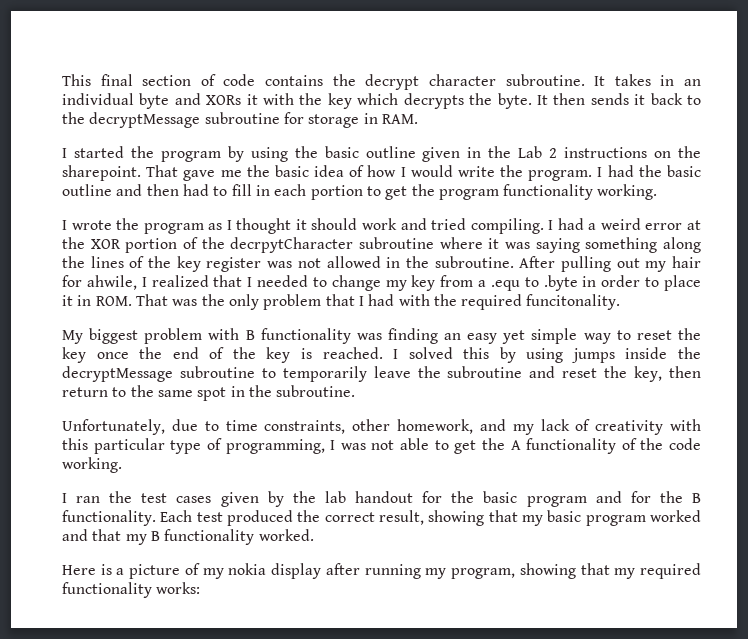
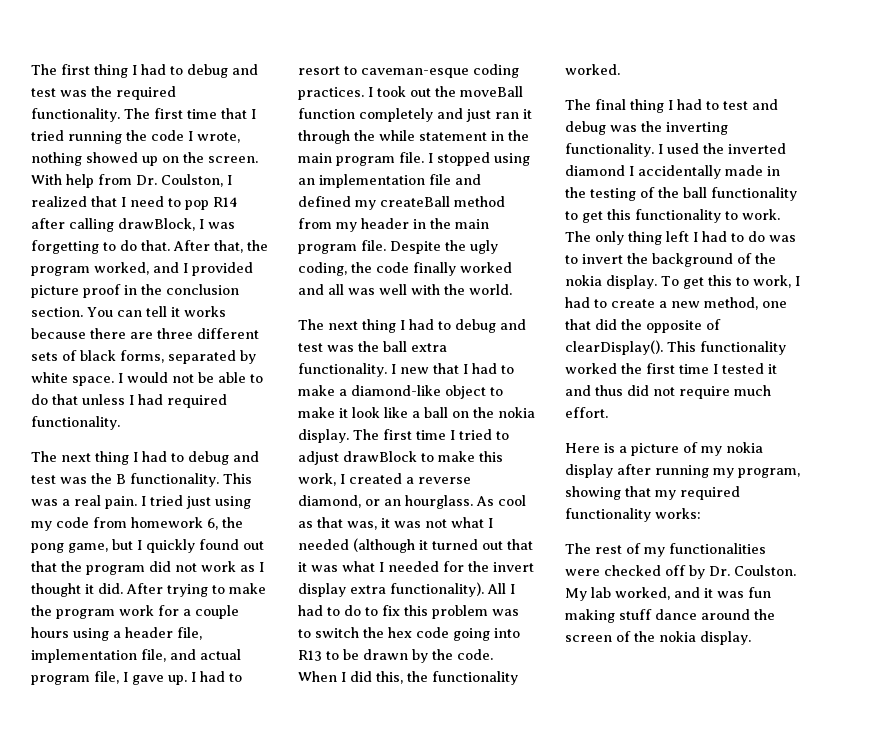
[62,74,702,90] [62,93,701,109] [62,112,418,128] [62,146,701,162] [62,165,701,181] [62,184,658,200] [62,218,701,234] [62,237,701,253] [62,256,701,272] [62,275,702,291] [62,294,621,310] [62,328,701,344] [62,347,701,363] [62,366,702,382] [62,385,356,401] [62,419,701,435] [62,438,701,454] [62,457,122,473] [62,491,701,507] [62,510,701,526] [62,529,314,545] This final section of code contains the decrypt character subroutine. It takes in an individual byte and XORs it with the key which decrypts the byte. It then sends it back to the decryptMessage subroutine for storage in RAM. // I started the program by using the basic outline given in the Lab 2 instructions on the sharepoint. That gave me the basic idea of how I would write the program. I had the basic outline and then had to fill in each portion to get the program functionality working. // I wrote the program as I thought it should work and tried compiling. I had a weird error at the XOR portion of the decrpytCharacter subroutine where it was saying something along the lines of the key register was not allowed in the subroutine. After pulling out my hair for ahwile, I realized that I needed to change my key from a .equ to .byte in order to place it in ROM. That was the only problem that I had with the required funcitonality. // My biggest problem with B functionality was finding an easy yet simple way to reset the key once the end of the key is reached. I solved this by using jumps inside the decryptMessage subroutine to temporarily leave the subroutine and reset the key, then return to the same spot in the subroutine. // Unfortunately, due to time constraints, other homework, and my lack of creativity with this particular type of programming, I was not able to get the A functionality of the code working. // I ran the test cases given by the lab handout for the basic program and for the B functionality. Each test produced the correct result, showing that my basic program worked and that my B functionality worked. -> [31,64,258,78] [31,86,176,100] [31,108,256,122] [31,130,240,144] [31,152,258,166] [31,174,232,188] [31,196,238,210] [31,218,235,232] [31,240,268,254] [31,262,253,276] [31,284,239,298] [31,306,226,317] [31,328,259,339] [31,350,256,364] [31,372,263,386] [31,394,227,408] [31,416,120,430] [31,451,259,465] [31,473,252,487] [31,495,251,509] [31,517,243,531] [31,539,264,553] [31,561,264,575] [31,583,266,597] [31,605,239,619] [31,627,202,641] [31,649,241,663] [31,671,242,685] [298,64,519,78] [298,86,523,100] [298,108,532,122] [298,130,529,144] [298,152,530,166] [298,174,481,188] [298,196,505,210] [298,218,489,232] [298,240,498,254] [298,262,512,276] [298,284,512,295] [298,319,526,333] [298,341,447,352] [298,363,514,377] [298,385,503,399] [298,407,535,418] [298,429,509,443] [298,451,503,465] [298,473,471,486] [298,495,526,509] [298,517,493,530] [298,538,533,553] [298,561,534,572] [298,582,515,597] [298,605,519,619] [298,627,520,641] [298,649,493,663] [298,671,518,685] [565,64,620,75] [565,99,778,113] [565,121,728,135] [565,143,786,157] [565,165,780,179] [565,187,797,201] [565,209,780,223] [565,231,796,245] [565,253,776,267] [565,275,800,289] [565,297,787,310] [565,319,721,333] [565,340,786,355] [565,363,777,374] [565,385,771,399] [565,407,608,418] The first thing I had to debug and test was the required functionality. The first time that I tried running the code I wrote, nothing showed up on the screen. With help from Dr. Coulston, I realized that I need to pop R14 after calling drawBlock, I was forgetting to do that. After that, the program worked, and I provided picture proof in the conclusion section. You can tell it works because there are three different sets of black forms, separated by white space. I would not be able to do that unless I had required functionality. // The next thing I had to debug and test was the B functionality. This was a real pain. I tried just using my code from homework 6, the pong game, but I quickly found out that the program did not work as I thought it did. After trying to make the program work for a couple hours using a header file, implementation file, and actual program file, I gave up. I had to resort to caveman-esque coding practices. I took out the moveBall function completely and just ran it through the while statement in the main program file. I stopped using an implementation file and defined my createBall method from my header in the main program file. Despite the ugly coding, the code finally worked and all was well with the world. // The next thing I had to debug and test was the ball extra functionality. I new that I had to make a diamond-like object to make it look like a ball on the nokia display. The first time I tried to adjust drawBlock to make this work, I created a reverse diamond, or an hourglass. As cool as that was, it was not what I needed (although it turned out that it was what I needed for the invert display extra functionality). All I had to do to fix this problem was to switch the hex code going into R13 to be drawn by the code. When I did this, the functionality worked. // The final thing I had to test and debug was the inverting functionality. I used the inverted diamond I accidentally made in the testing of the ball functionality to get this functionality to work. The only thing left I had to do was to invert the background of the nokia display. To get this to work, I had to create a new method, one that did the opposite of clearDisplay(). This functionality worked the first time I tested it and thus did not require much effort.
(201, 588) none -> [565,543,766,557] [565,565,796,579] [565,587,771,601] [565,609,775,623] [565,631,751,645] // The rest of my functionalities were checked off by Dr. Coulston. My lab worked, and it was fun making stuff dance around the screen of the nokia display.

